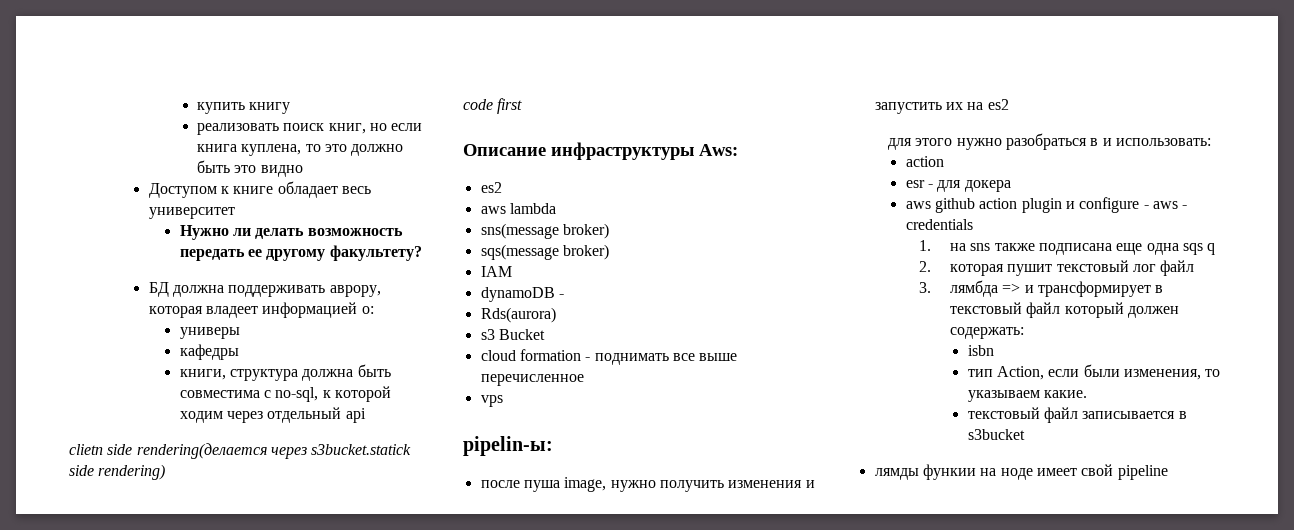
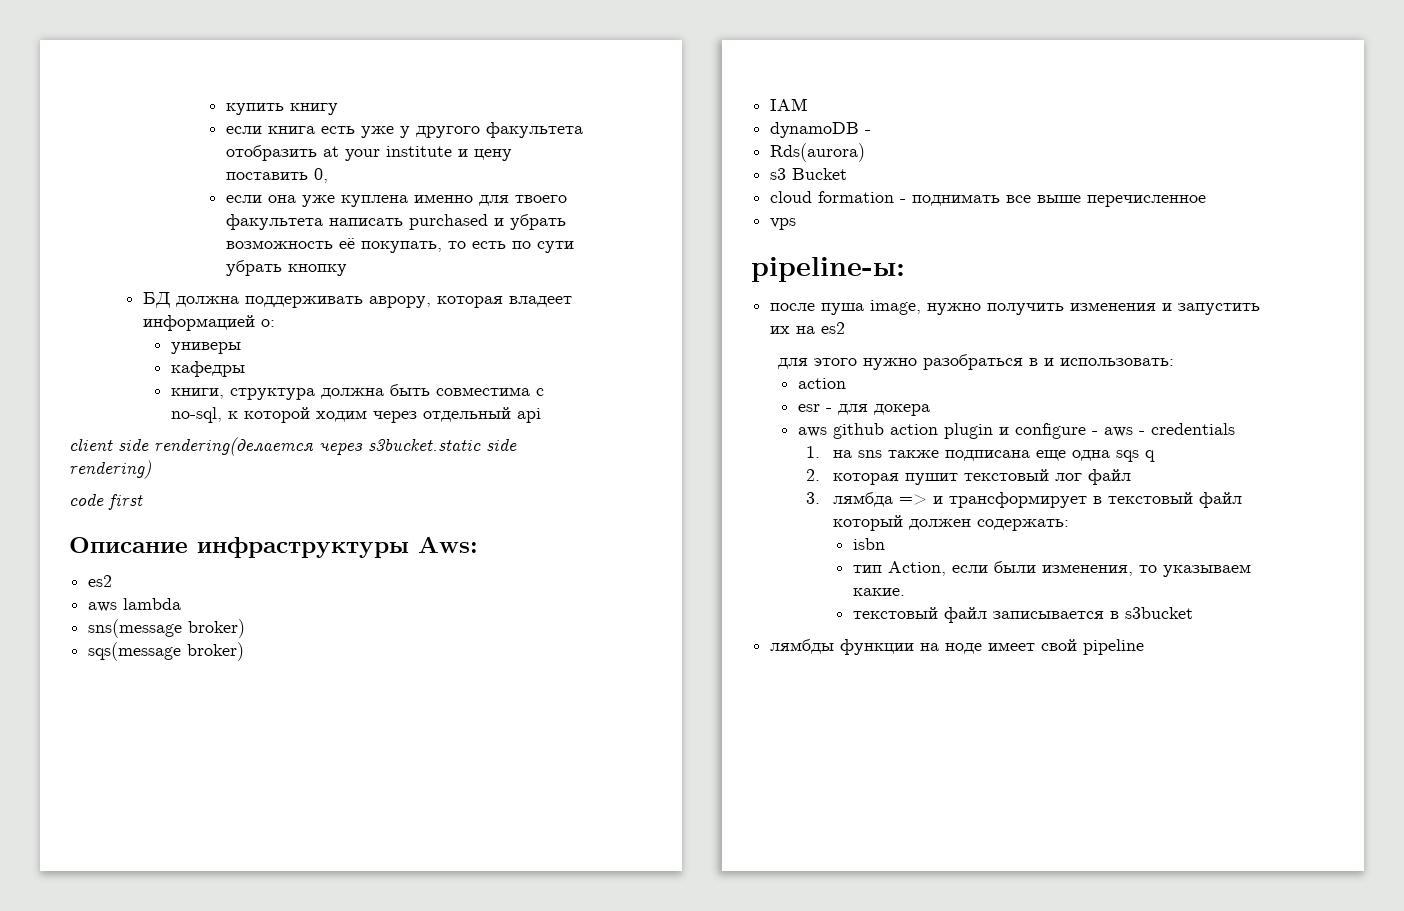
[197,123,423,135] [197,144,404,156] [197,160,303,177] [148,181,371,198] [148,207,235,219] [179,225,403,240] [179,245,422,261] реализовать поиск книг, но если книга куплена, то это должно быть это видно // Доступом к книге обладает весь университет // Нужно ли делать возможность передать ее другому факультету? -> [225,122,583,138] [225,145,512,161] [225,168,328,183] [225,194,567,207] [225,214,566,230] [225,238,574,253] [225,260,347,276] если книга есть уже у другого факультета отобразить at your institute и цену поставить 0, // если она уже куплена именно для твоего факультета написать purchased и убрать возможность её покупать, то есть по сути убрать кнопку
[69,444,103,455] clietn -> [69,438,113,451] client
[311,444,412,455] s3bucket.statick -> [368,438,481,451] s3bucket.static
[463,436,553,456] pipelin-ы: -> [751,257,905,282] pipeline-ы:
[874,464,976,480] лямды функии -> [770,639,915,655] лямбды функции

